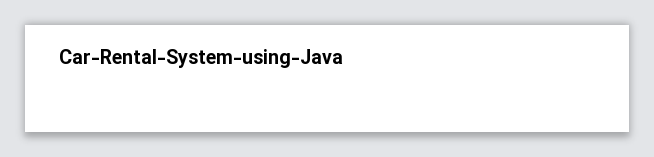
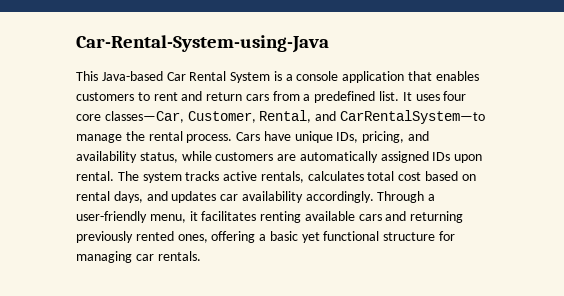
(343, 58) none -> [76,71,479,83] [76,91,467,103] [76,110,485,124] [76,131,430,143] [76,151,483,163] [76,171,476,183] [76,191,436,203] [76,211,464,223] [76,231,456,243] [76,251,201,263] // This Java-based Car Rental System is a console application that enables customers to rent and return cars from a predefined list. It uses four core classes—Car, Customer, Rental, and CarRentalSystem—to manage the rental process. Cars have unique IDs, pricing, and availability status, while customers are automatically assigned IDs upon rental. The system tracks active rentals, calculates total cost based on rental days, and updates car availability accordingly. Through a user-friendly menu, it facilitates renting available cars and returning previously rented ones, offering a basic yet functional structure for managing car rentals.

